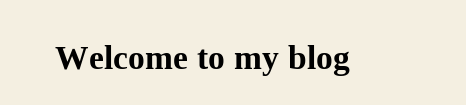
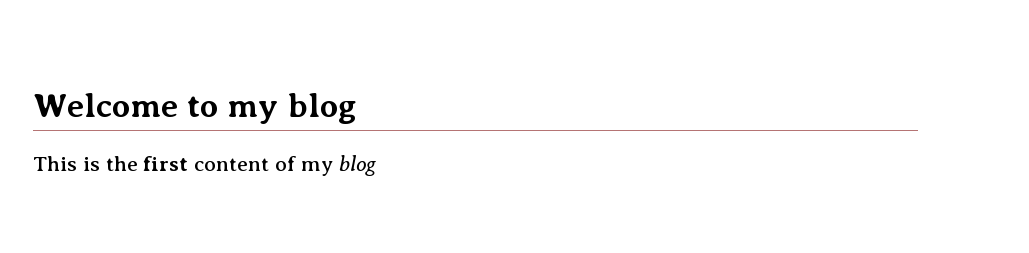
(351, 60) none -> [33,155,376,176] // This is the first content of my blog

